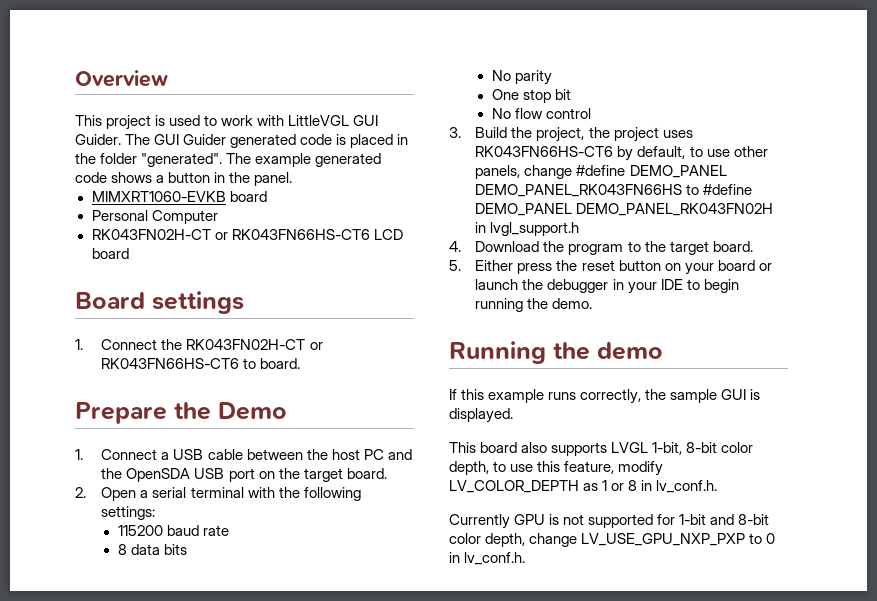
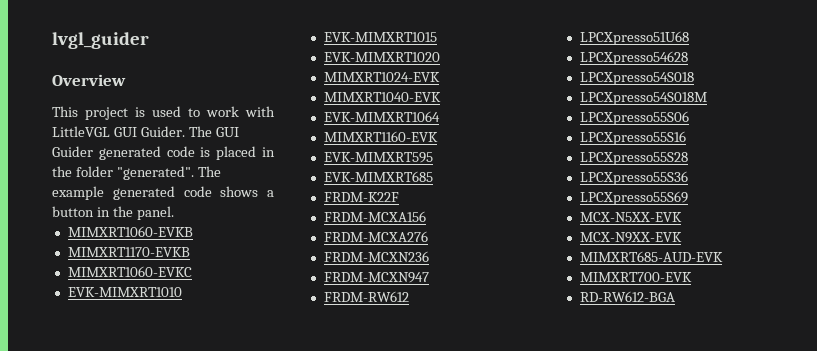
(75, 78) none -> [52,32,149,49] lvgl_guider //
[229,191,267,202] [91,210,218,224] [91,229,403,240] [91,248,129,259] [75,291,244,314] [75,339,323,350] [101,358,301,369] [75,402,287,424] [75,449,412,460] [101,468,387,482] [75,487,361,501] [101,506,156,520] [117,525,229,536] [117,544,187,555] [491,70,552,85] [491,89,571,103] [491,108,591,119] [449,127,693,142] [475,146,768,161] [475,165,727,179] [475,184,753,197] [475,203,774,216] [475,222,580,236] [449,241,753,255] [449,260,772,275] [475,279,739,294] [475,298,593,312] [449,341,663,364] [449,389,761,404] [449,408,513,423] [449,442,754,456] [449,461,664,476] [449,480,718,493] [449,514,770,529] [449,533,776,547] [449,552,526,565] board // Personal Computer // RK043FN02H-CT or RK043FN66HS-CT6 LCD board // Board settings // 1. Connect the RK043FN02H-CT or RK043FN66HS-CT6 to board. // Prepare the Demo // 1. Connect a USB cable between the host PC and the OpenSDA USB port on the target board. // 2. Open a serial terminal with the following settings: // 115200 baud rate // 8 data bits // No parity // One stop bit // No flow control // 3. Build the project, the project uses RK043FN66HS-CT6 by default, to use other panels, change #define DEMO_PANEL DEMO_PANEL_RK043FN66HS to #define DEMO_PANEL DEMO_PANEL_RK043FN02H in lvgl_support.h // 4. Download the program to the target board. // 5. Either press the reset button on your board or launch the debugger in your IDE to begin running the demo. // Running the demo // If this example runs correctly, the sample GUI is displayed. // This board also supports LVGL 1-bit, 8-bit color depth, to use this feature, modify LV_COLOR_DEPTH as 1 or 8 in lv_conf.h. // Currently GPU is not supported for 1-bit and 8-bit color depth, change LV_USE_GPU_NXP_PXP to 0 in lv_conf.h. -> [67,247,190,257] [67,266,192,277] [67,287,182,297] [323,32,437,42] [323,52,440,62] [323,72,440,82] [323,92,441,102] [323,111,440,122] [323,131,438,142] [323,152,433,163] [323,171,433,182] [323,192,399,202] [323,211,426,222] [323,231,428,242] [323,251,429,262] [323,272,429,283] [323,291,409,302] [579,31,689,45] [579,51,688,65] [579,72,694,85] [579,92,707,105] [579,111,689,125] [579,131,686,145] [579,152,688,165] [579,171,688,185] [579,191,688,205] [579,212,682,222] [579,232,682,243] [579,251,723,262] [579,272,692,282] [579,291,675,302] // MIMXRT1170-EVKB // MIMXRT1060-EVKC // EVK-MIMXRT1010 // EVK-MIMXRT1015 // EVK-MIMXRT1020 // MIMXRT1024-EVK // MIMXRT1040-EVK // EVK-MIMXRT1064 // MIMXRT1160-EVK // EVK-MIMXRT595 // EVK-MIMXRT685 // FRDM-K22F // FRDM-MCXA156 // FRDM-MCXA276 // FRDM-MCXN236 // FRDM-MCXN947 // FRDM-RW612 // LPCXpresso51U68 // LPCXpresso54628 // LPCXpresso54S018 // LPCXpresso54S018M // LPCXpresso55S06 // LPCXpresso55S16 // LPCXpresso55S28 // LPCXpresso55S36 // LPCXpresso55S69 // MCX-N5XX-EVK // MCX-N9XX-EVK // MIMXRT685-AUD-EVK // MIMXRT700-EVK // RD-RW612-BGA

